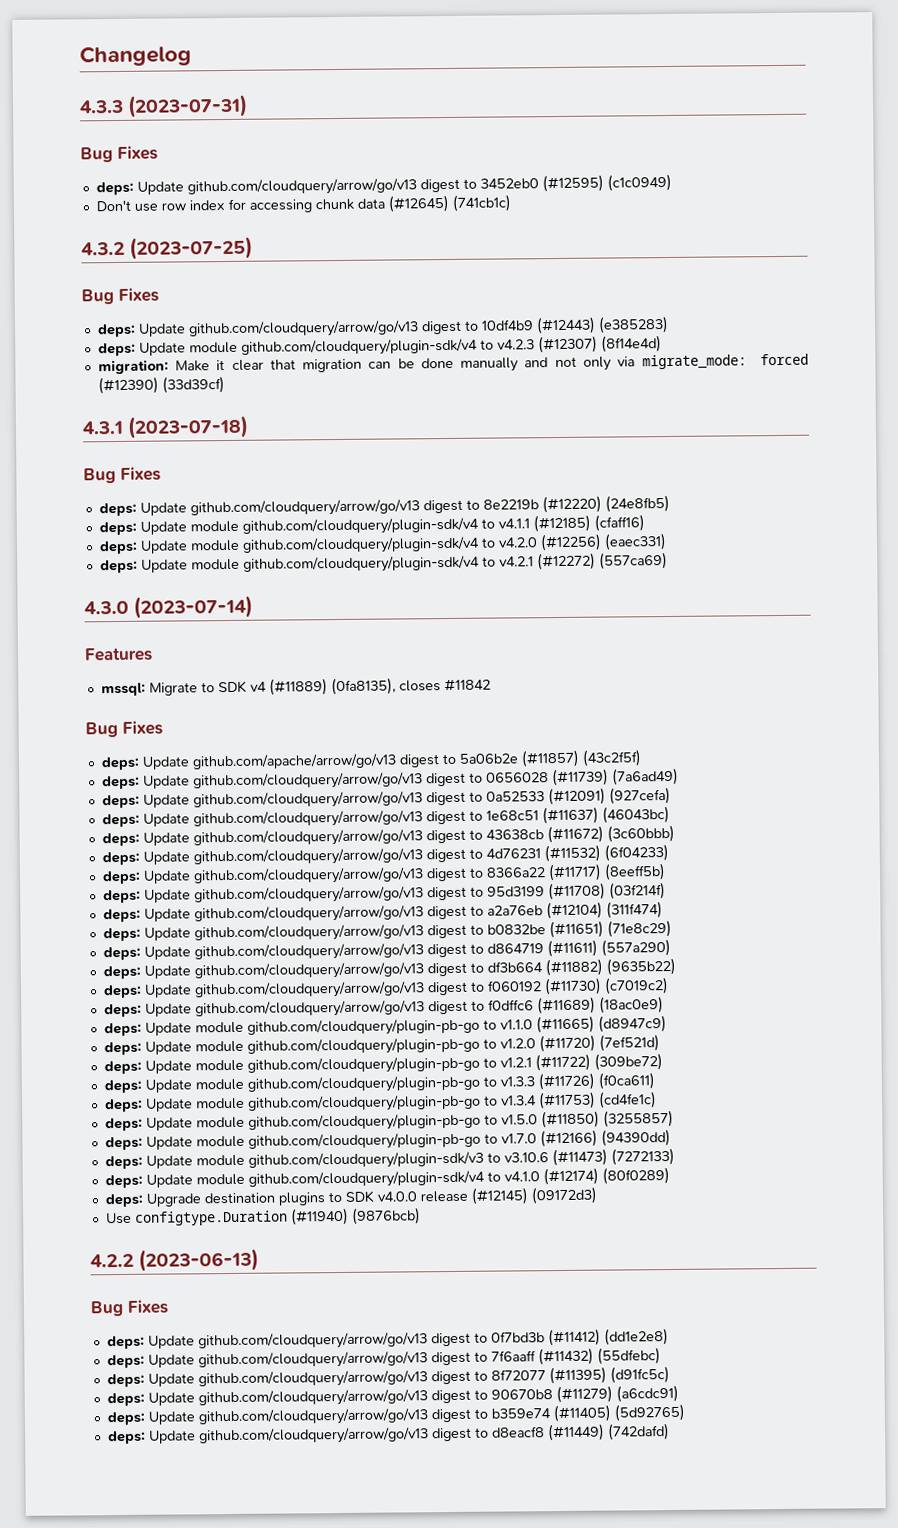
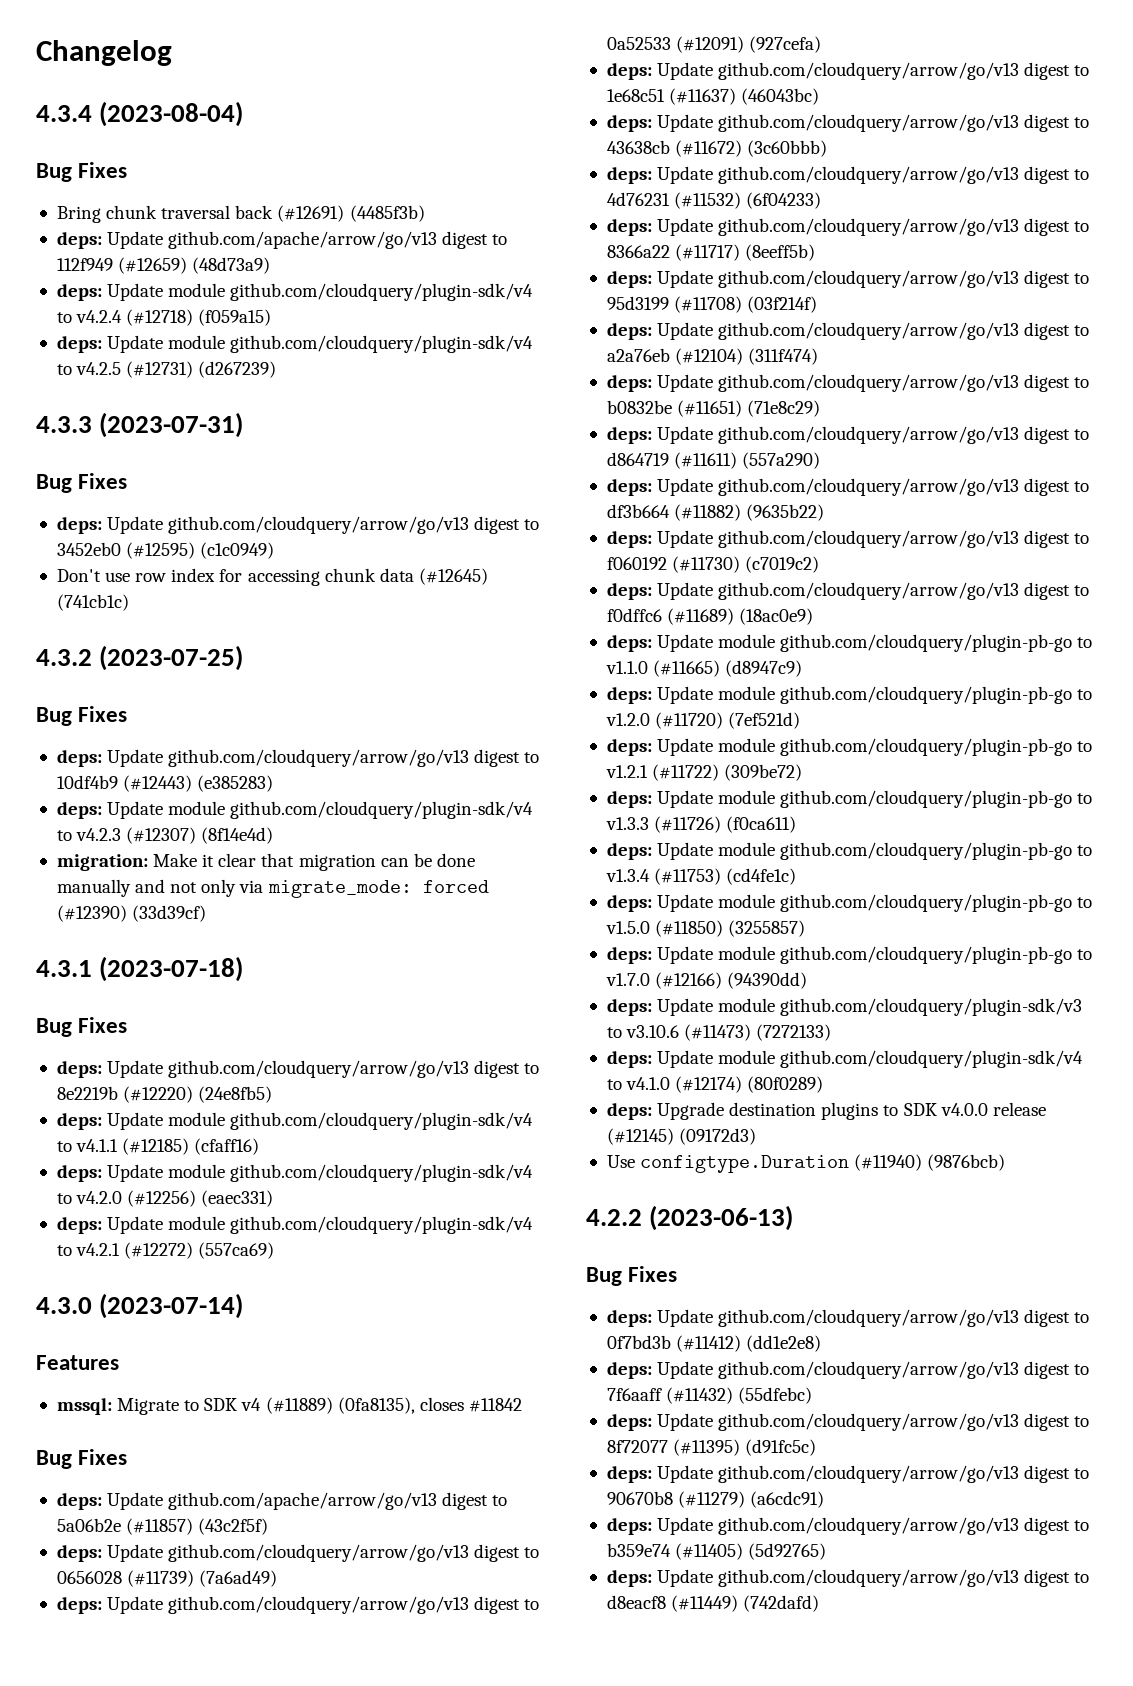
(192, 56) none -> [36,101,244,127] [36,162,128,182] [56,205,425,223] [56,231,508,249] [56,257,271,274] [56,283,534,301] [56,309,272,326] [56,335,534,353] [56,361,277,378] // 4.3.4 (2023-08-04) // Bug Fixes // Bring chunk traversal back (#12691) (4485f3b) // deps: Update github.com/apache/arrow/go/v13 digest to 112f949 (#12659) (48d73a9) // deps: Update module github.com/cloudquery/plugin-sdk/v4 to v4.2.4 (#12718) (f059a15) // deps: Update module github.com/cloudquery/plugin-sdk/v4 to v4.2.5 (#12731) (d267239)

